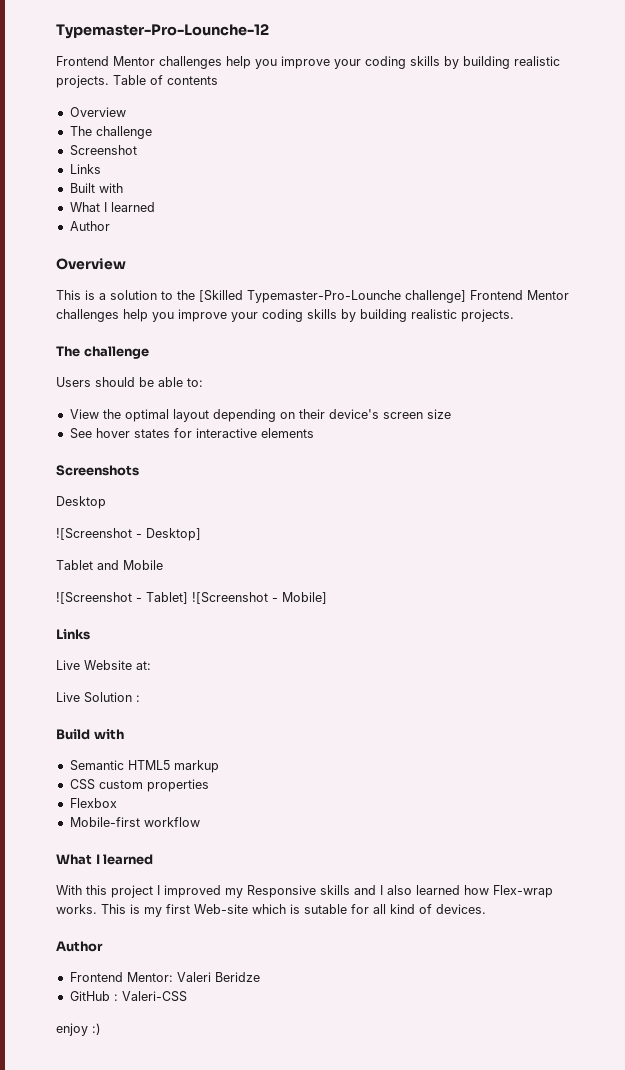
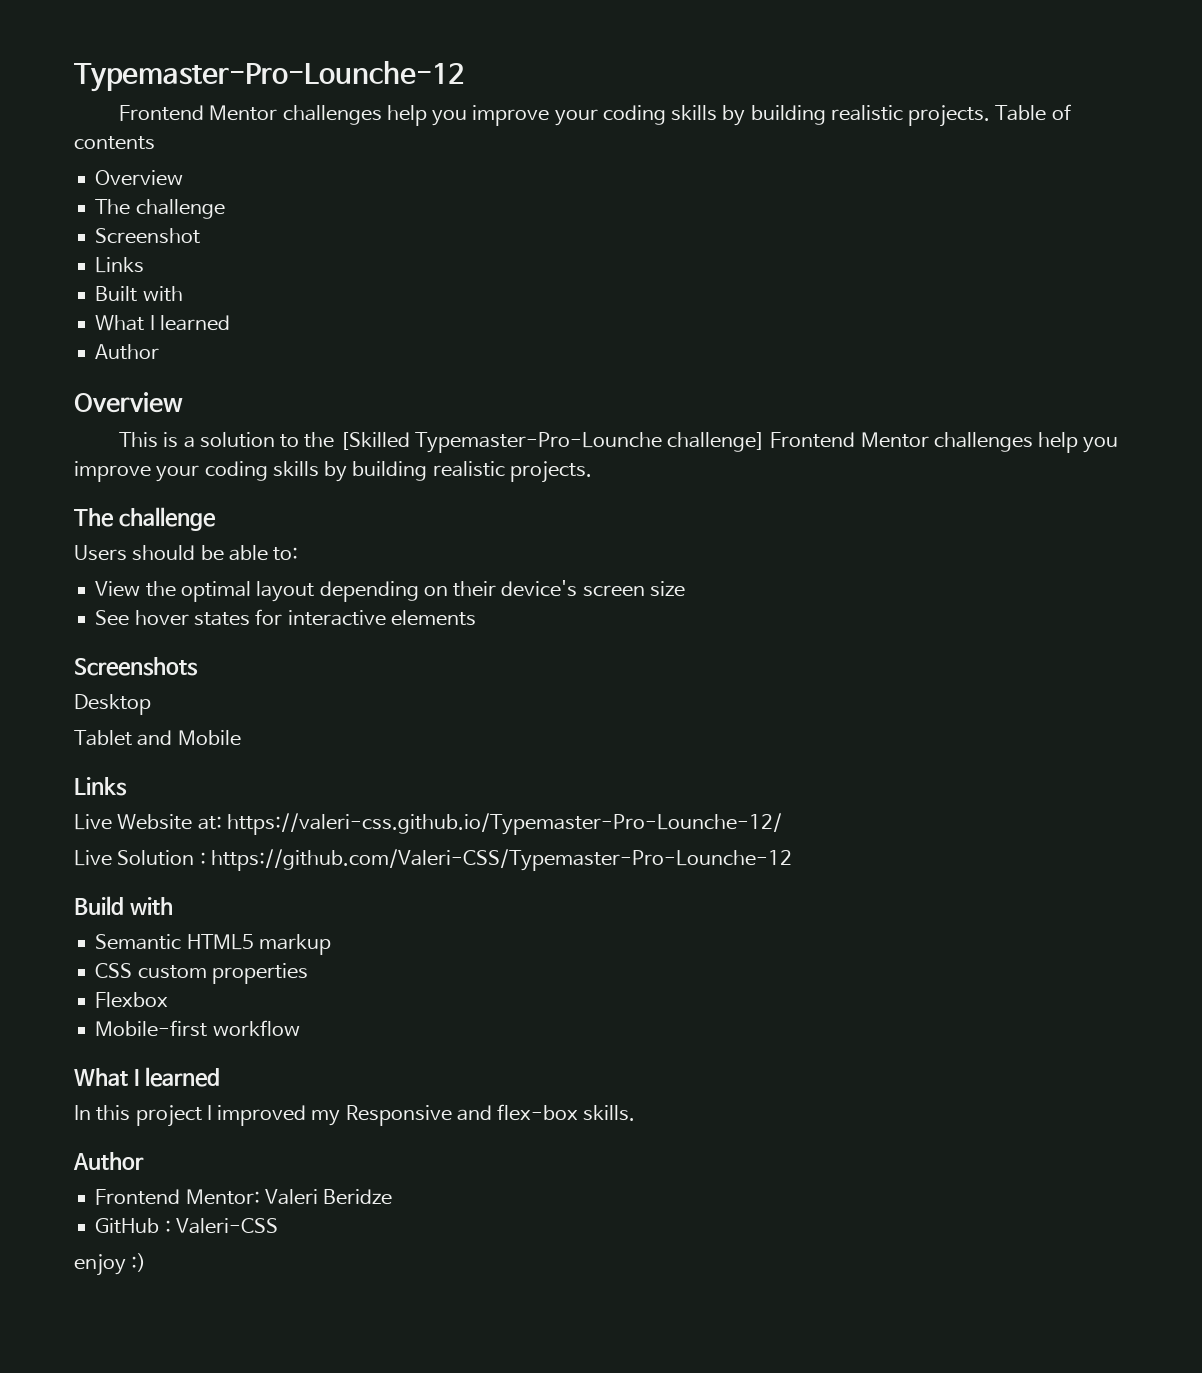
[56,528,201,541] // ![Screenshot - Desktop] -> (151, 704) none
[56,592,327,604] // ![Screenshot - Tablet] ![Screenshot - Mobile] -> (241, 738) none
(151, 665) none -> [226,813,782,835] https://valeri-css.github.io/Typemaster-Pro-Lounche-12/
(140, 698) none -> [210,849,792,871] https://github.com/Valeri-CSS/Typemaster-Pro-Lounche-12
[56,885,82,895] With -> [74,1105,91,1120] In
[320,885,553,898] [56,904,486,917] skills and I also learned how Flex-wrap works. This is my first Web-site which is sutable for all kind of devices. -> [456,1104,636,1121] and flex-box skills.

